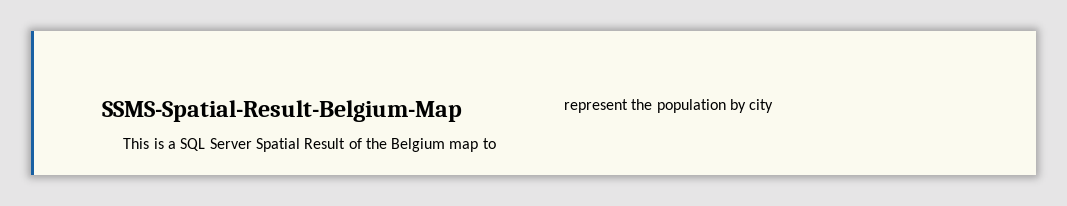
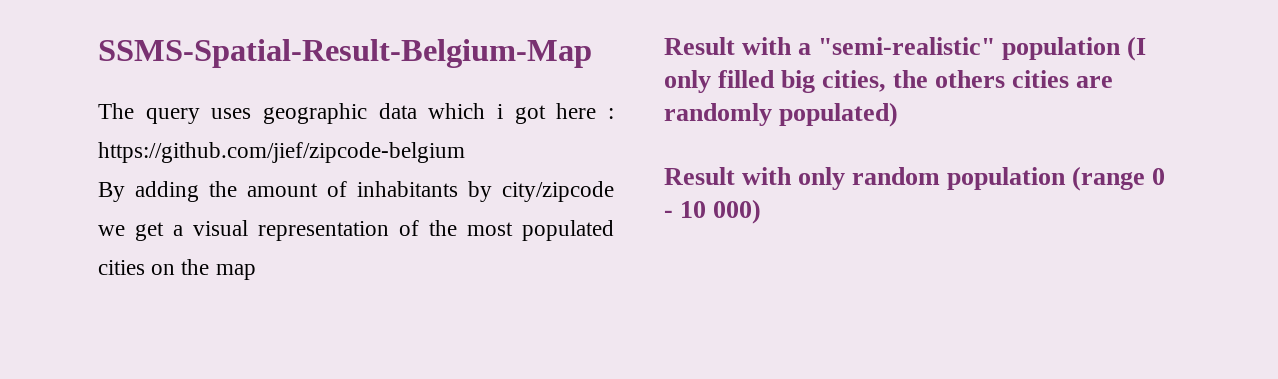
[123,138,496,152] [564,99,774,113] This is a SQL Server Spatial Result of the Belgium map to represent the population by city -> [98,103,615,124] [98,142,465,163] [98,181,614,202] [98,220,614,241] [98,259,256,280] [664,36,1147,61] [664,70,1114,93] [664,102,899,127] [664,166,1166,191] [664,199,762,224] The query uses geographic data which i got here : https://github.com/jief/zipcode-belgium // By adding the amount of inhabitants by city/zipcode we get a visual representation of the most populated cities on the map // Result with a "semi-realistic" population (I only filled big cities, the others cities are randomly populated) // Result with only random population (range 0 - 10 000)

